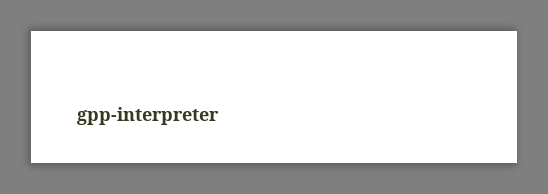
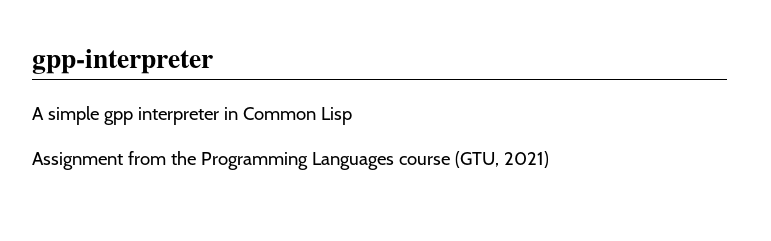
(219, 116) none -> [32,106,352,125] [32,151,549,170] // A simple gpp interpreter in Common Lisp // Assignment from the Programming Languages course (GTU, 2021)

